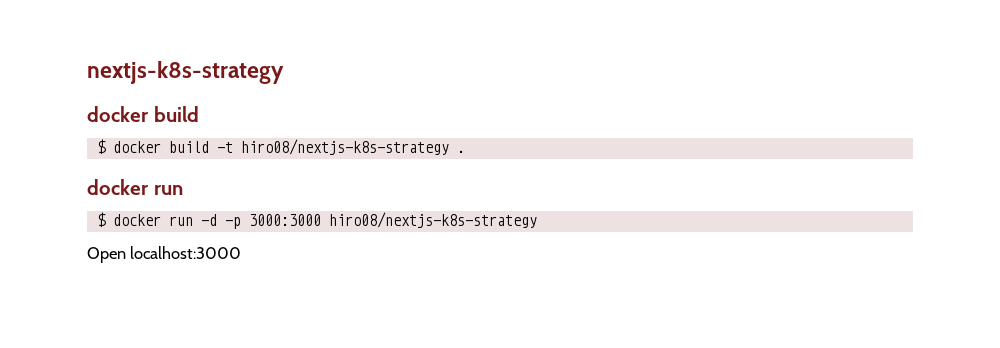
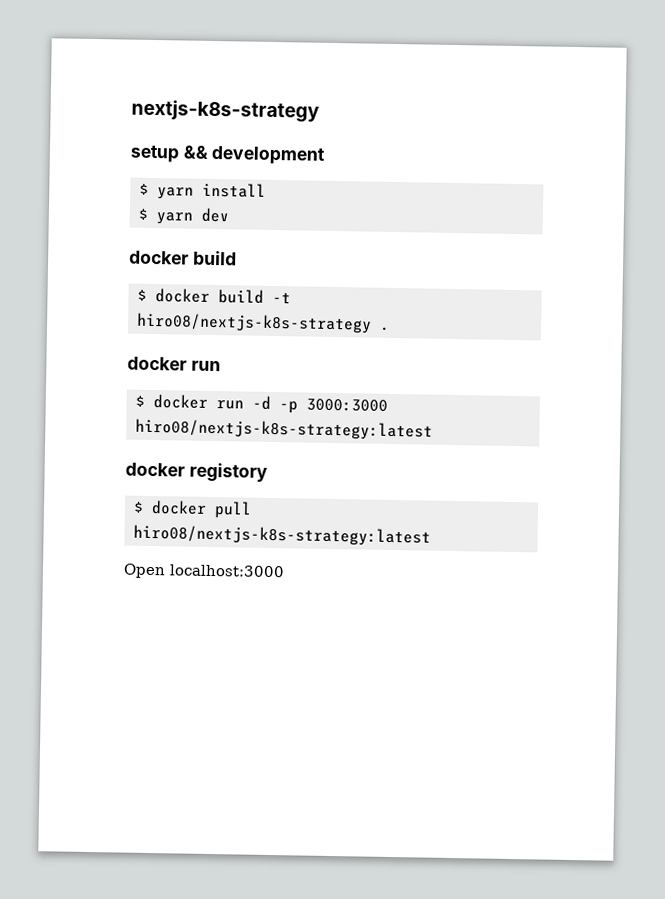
(284, 72) none -> [130,144,327,165] [139,182,266,200] [138,207,229,225] // setup && development // $ yarn install // $ yarn dev
[328,212,537,228] hiro08/nextjs-k8s-strategy -> [135,418,433,441] [125,462,268,482] [133,500,252,519] [133,524,431,547] hiro08/nextjs-k8s-strategy:latest // docker registory // $ docker pull hiro08/nextjs-k8s-strategy:latest

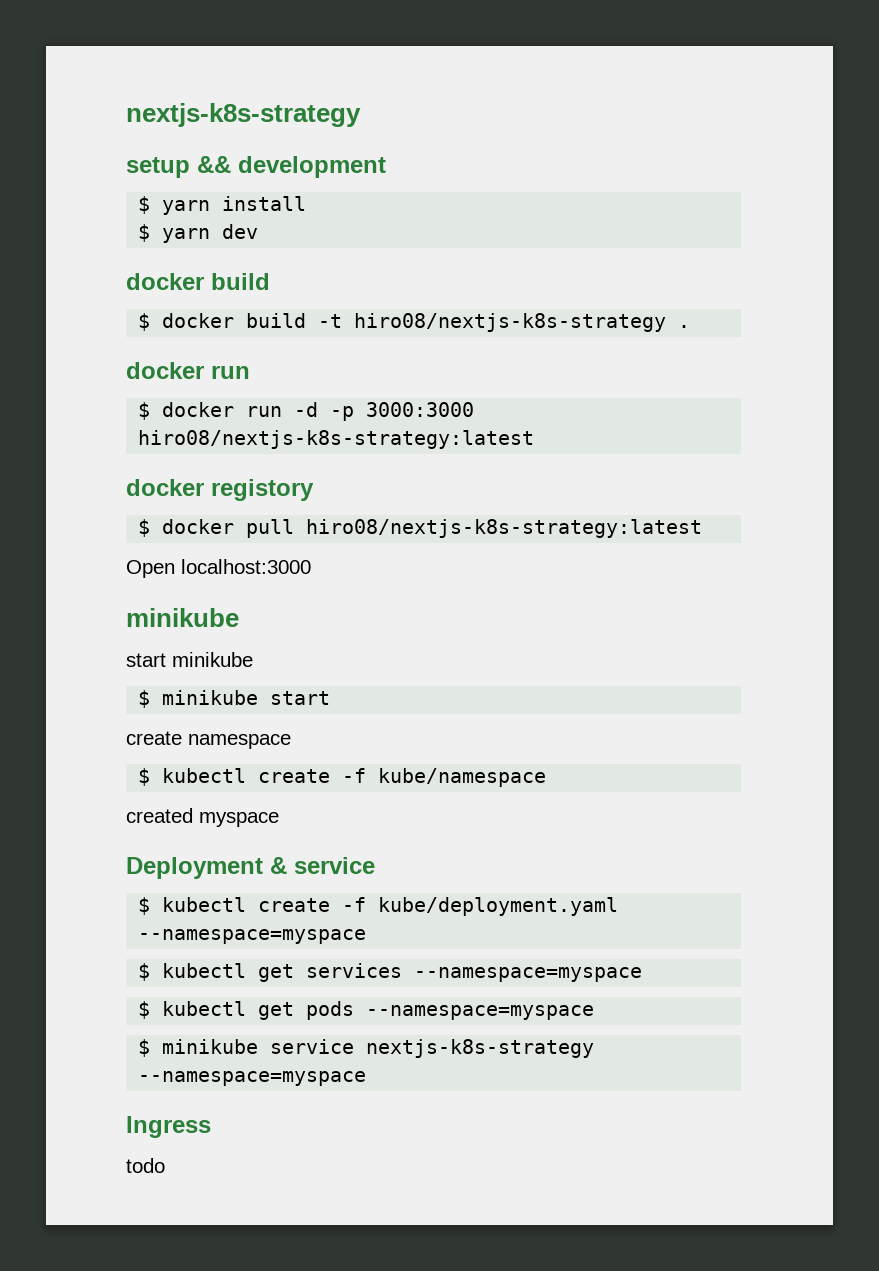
(285, 571) none -> [126,608,239,627] [126,652,253,667] [138,690,331,708] [126,731,291,749] [138,768,547,787] [126,808,279,827] [126,857,375,879] [138,897,619,916] [138,929,367,944] [138,963,643,982] [138,1001,595,1020] [138,1039,595,1058] [138,1071,367,1086] [126,1116,211,1138] [126,1158,165,1173] // minikube // start minikube // $ minikube start // create namespace // $ kubectl create -f kube/namespace // created myspace // Deployment & service // $ kubectl create -f kube/deployment.yaml --namespace=myspace // $ kubectl get services --namespace=myspace // $ kubectl get pods --namespace=myspace // $ minikube service nextjs-k8s-strategy --namespace=myspace // Ingress // todo

